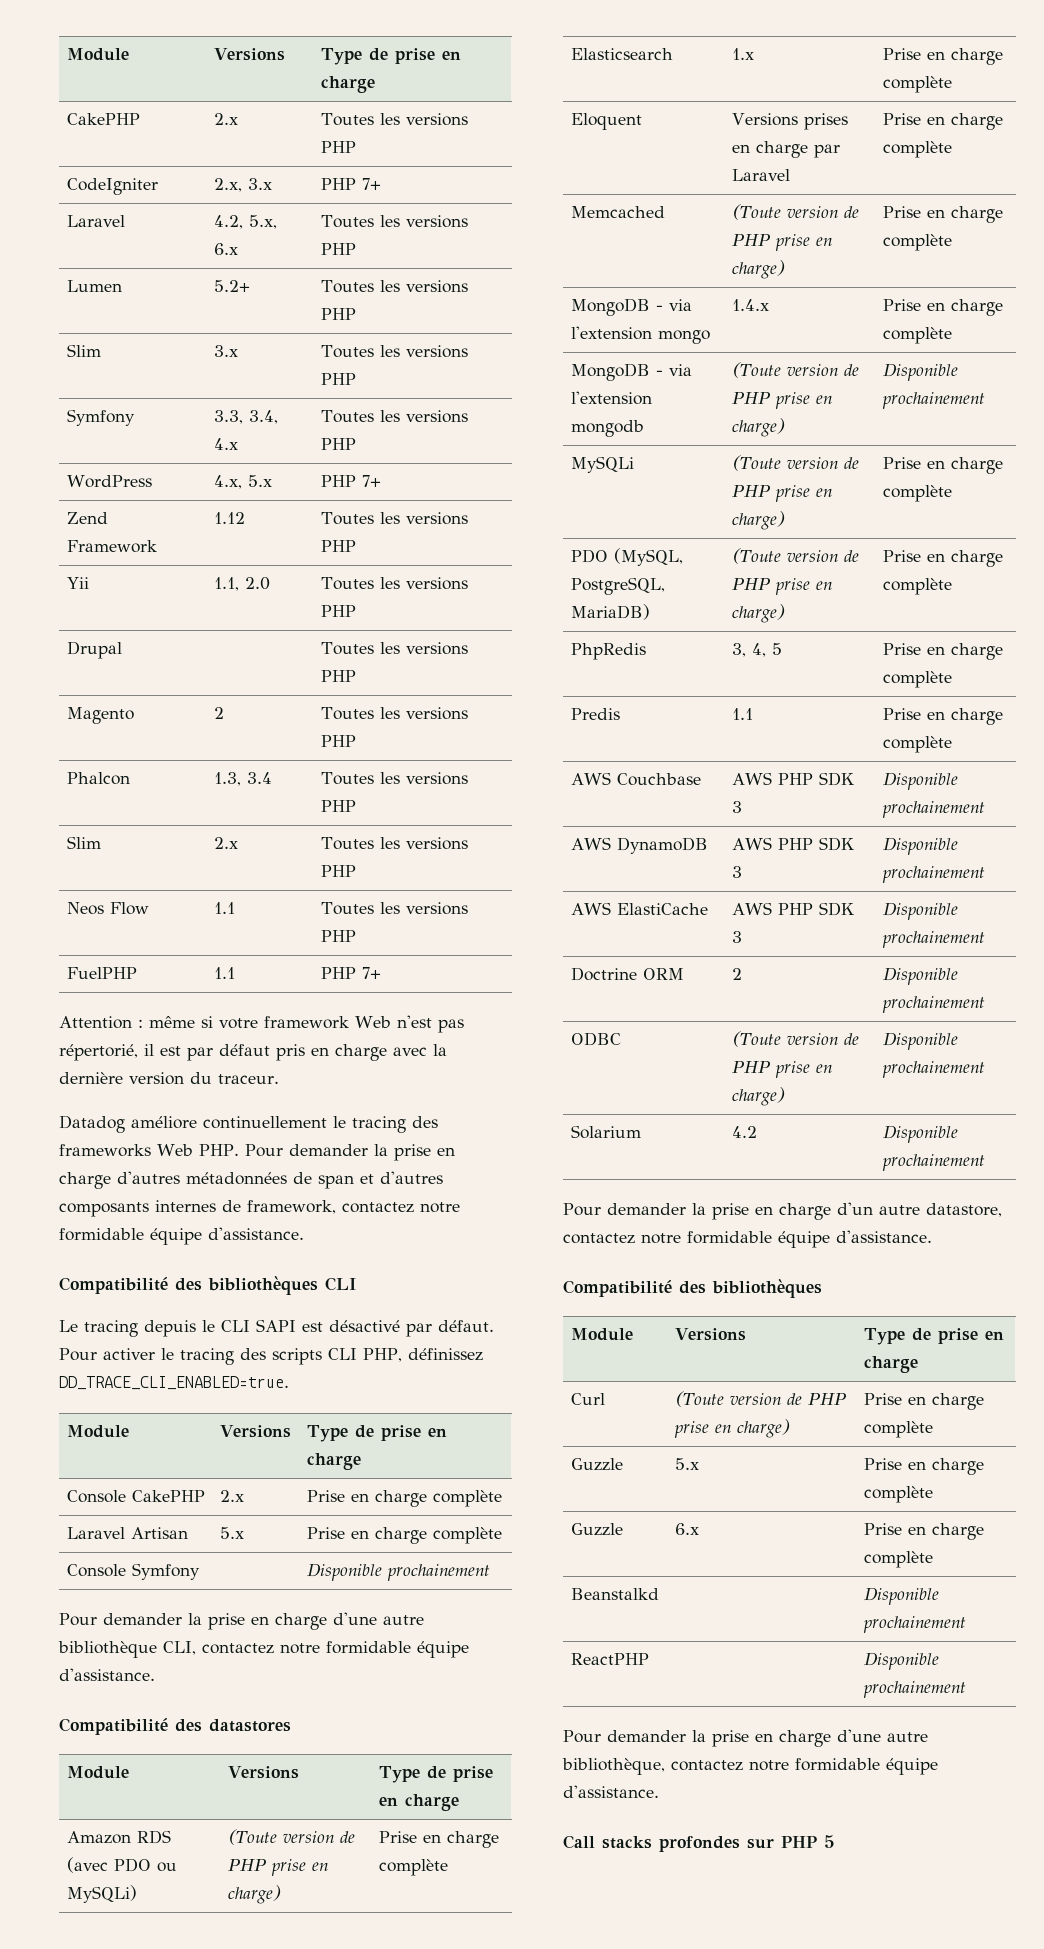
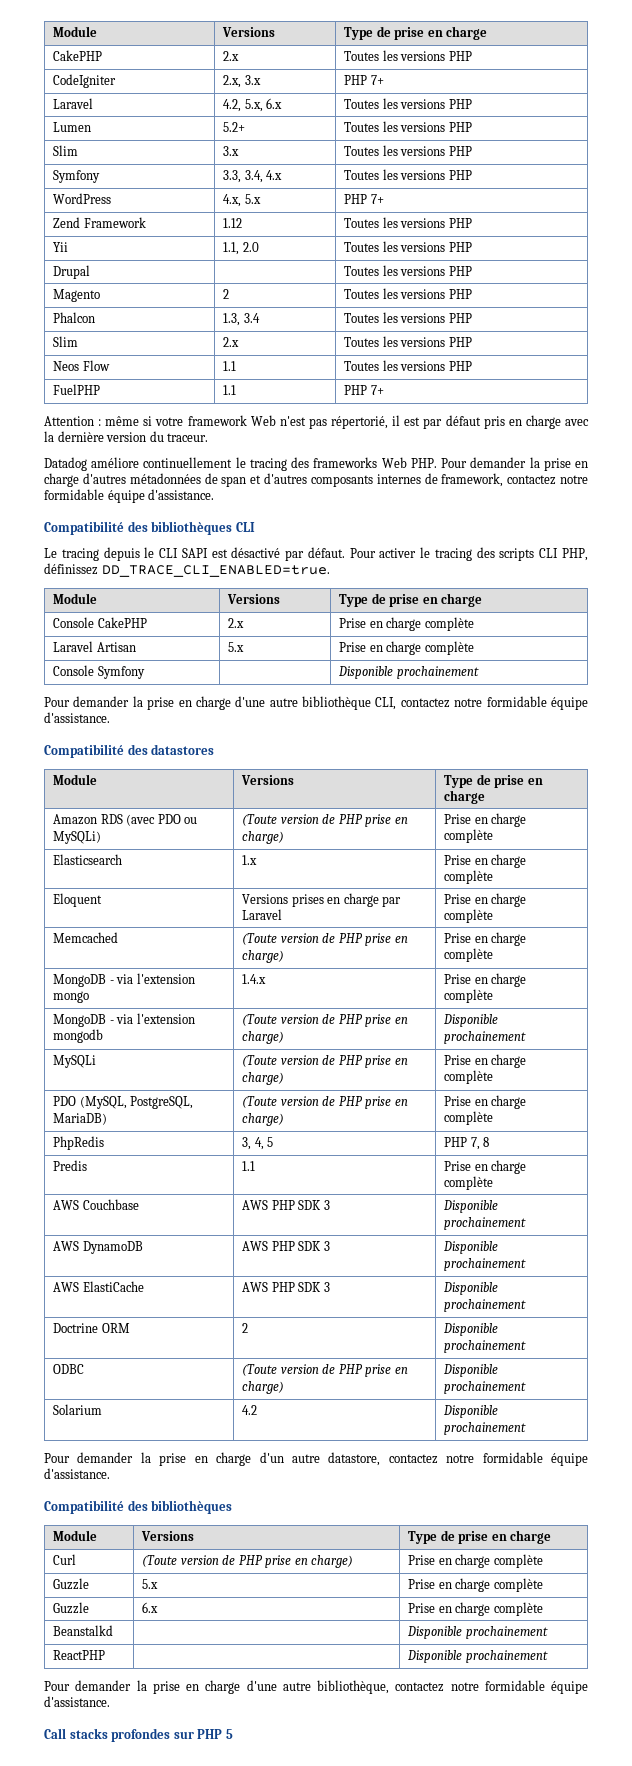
[882,643,1003,660] [882,671,952,688] Prise en charge complète -> [444,1137,490,1150] PHP 7, 8

